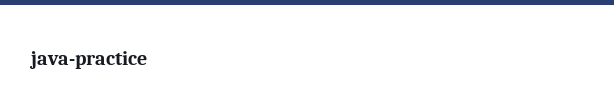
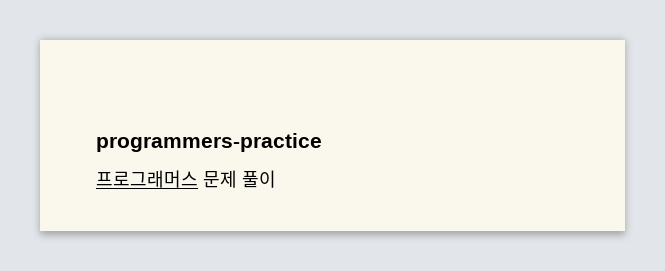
[29,51,147,69] java-practice -> [96,133,322,152] [96,170,276,188] programmers-practice // 프로그래머스 문제 풀이

